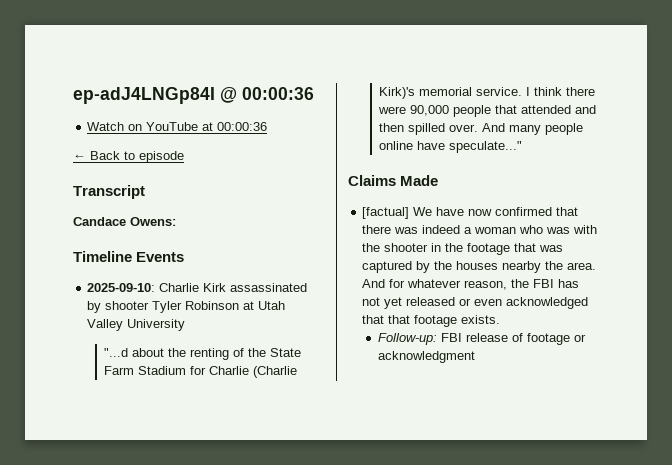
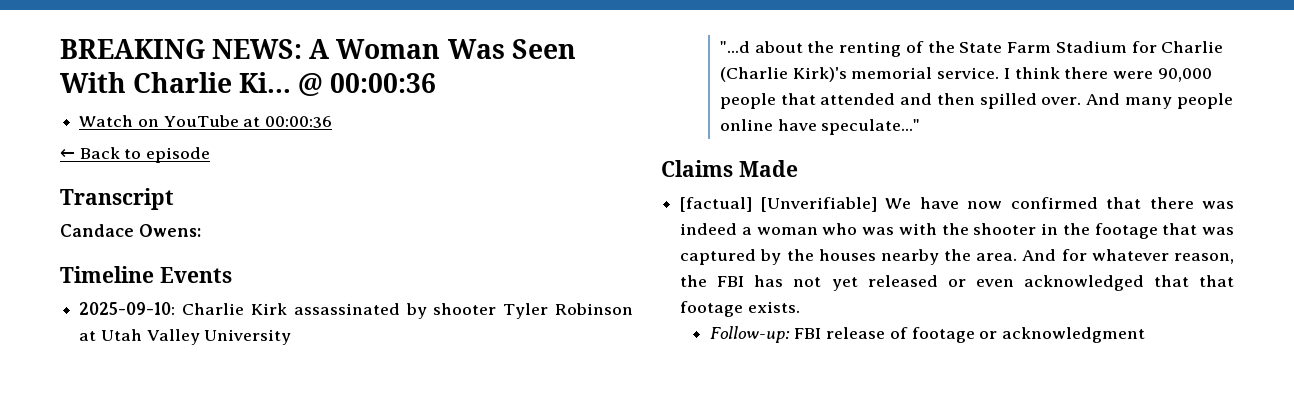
[73,87,215,104] ep-adJ4LNGp84I -> [60,39,576,59] [60,72,292,93] BREAKING NEWS: A Woman Was Seen With Charlie Ki...
(410, 213) none -> [760,197,877,212] [Unverifiable]

